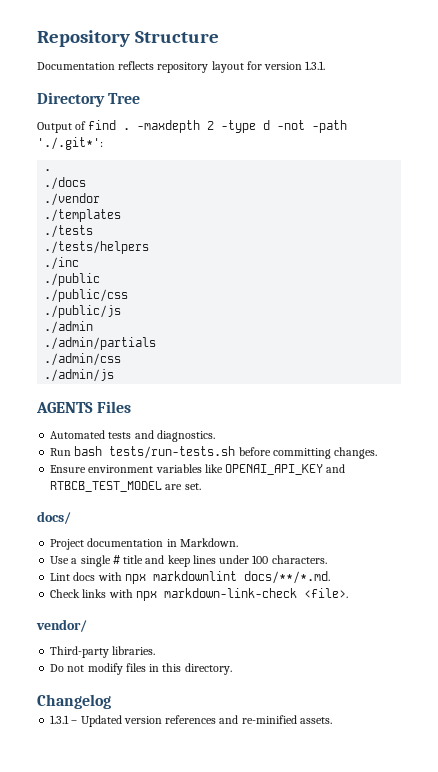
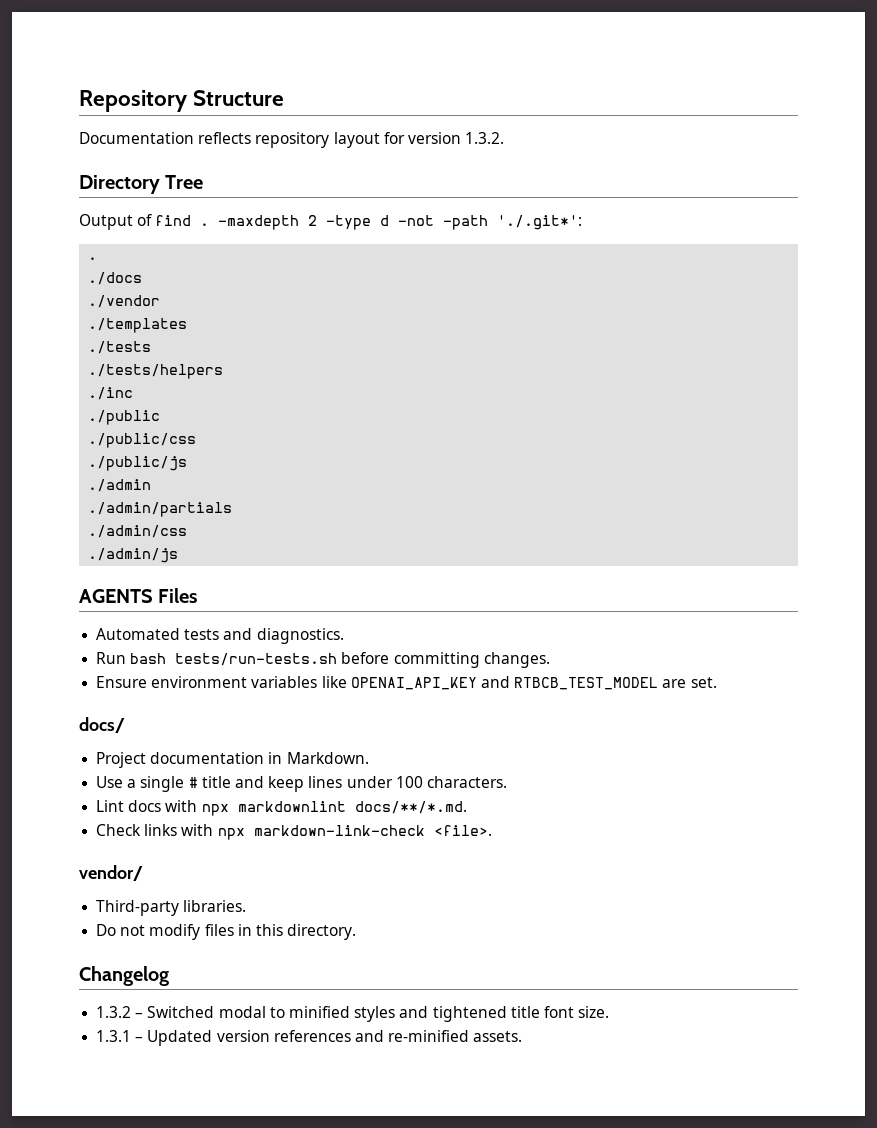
[305,61,326,70] 1.3.1. -> [465,132,505,144] 1.3.2.
(111, 701) none -> [96,1006,610,1022] // 1.3.2 – Switched modal to minified styles and tightened title font size.

